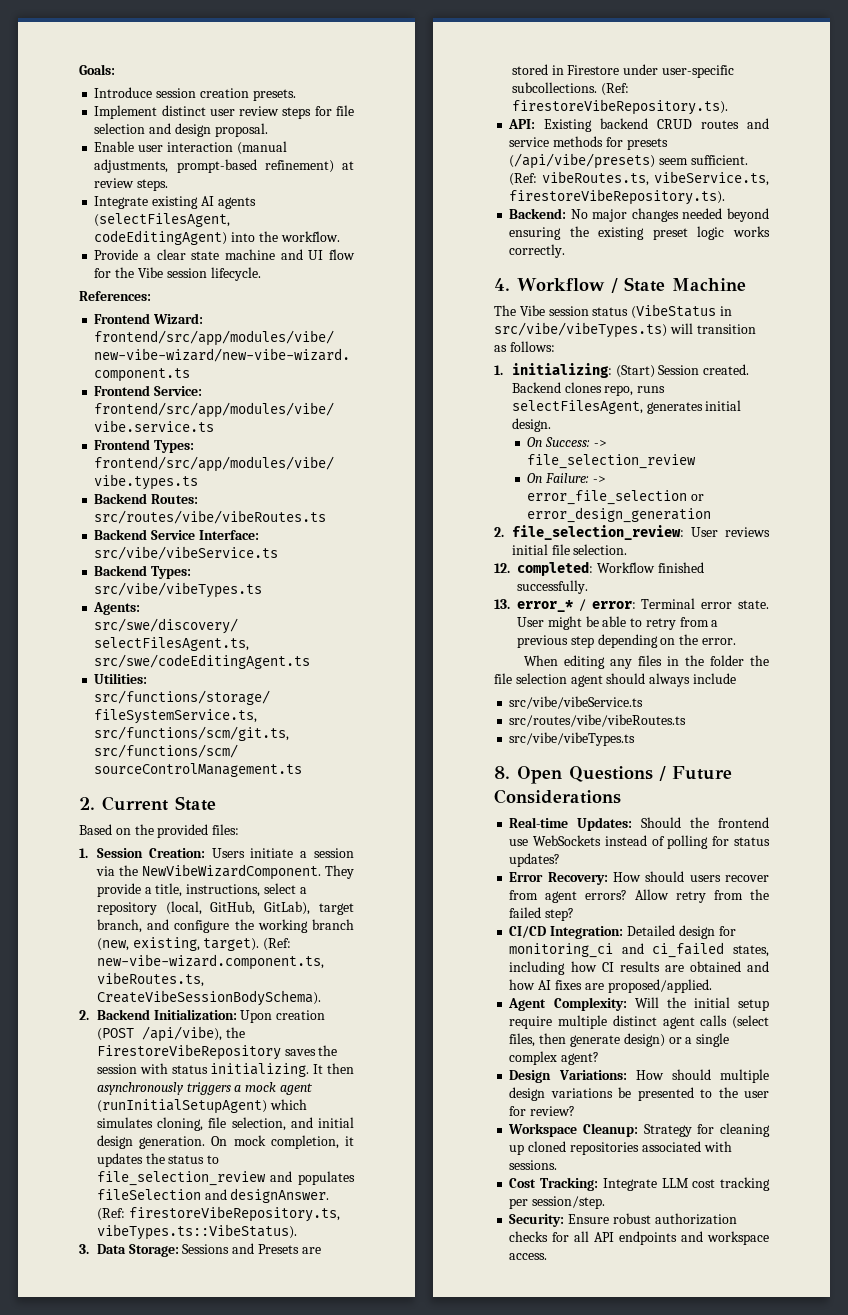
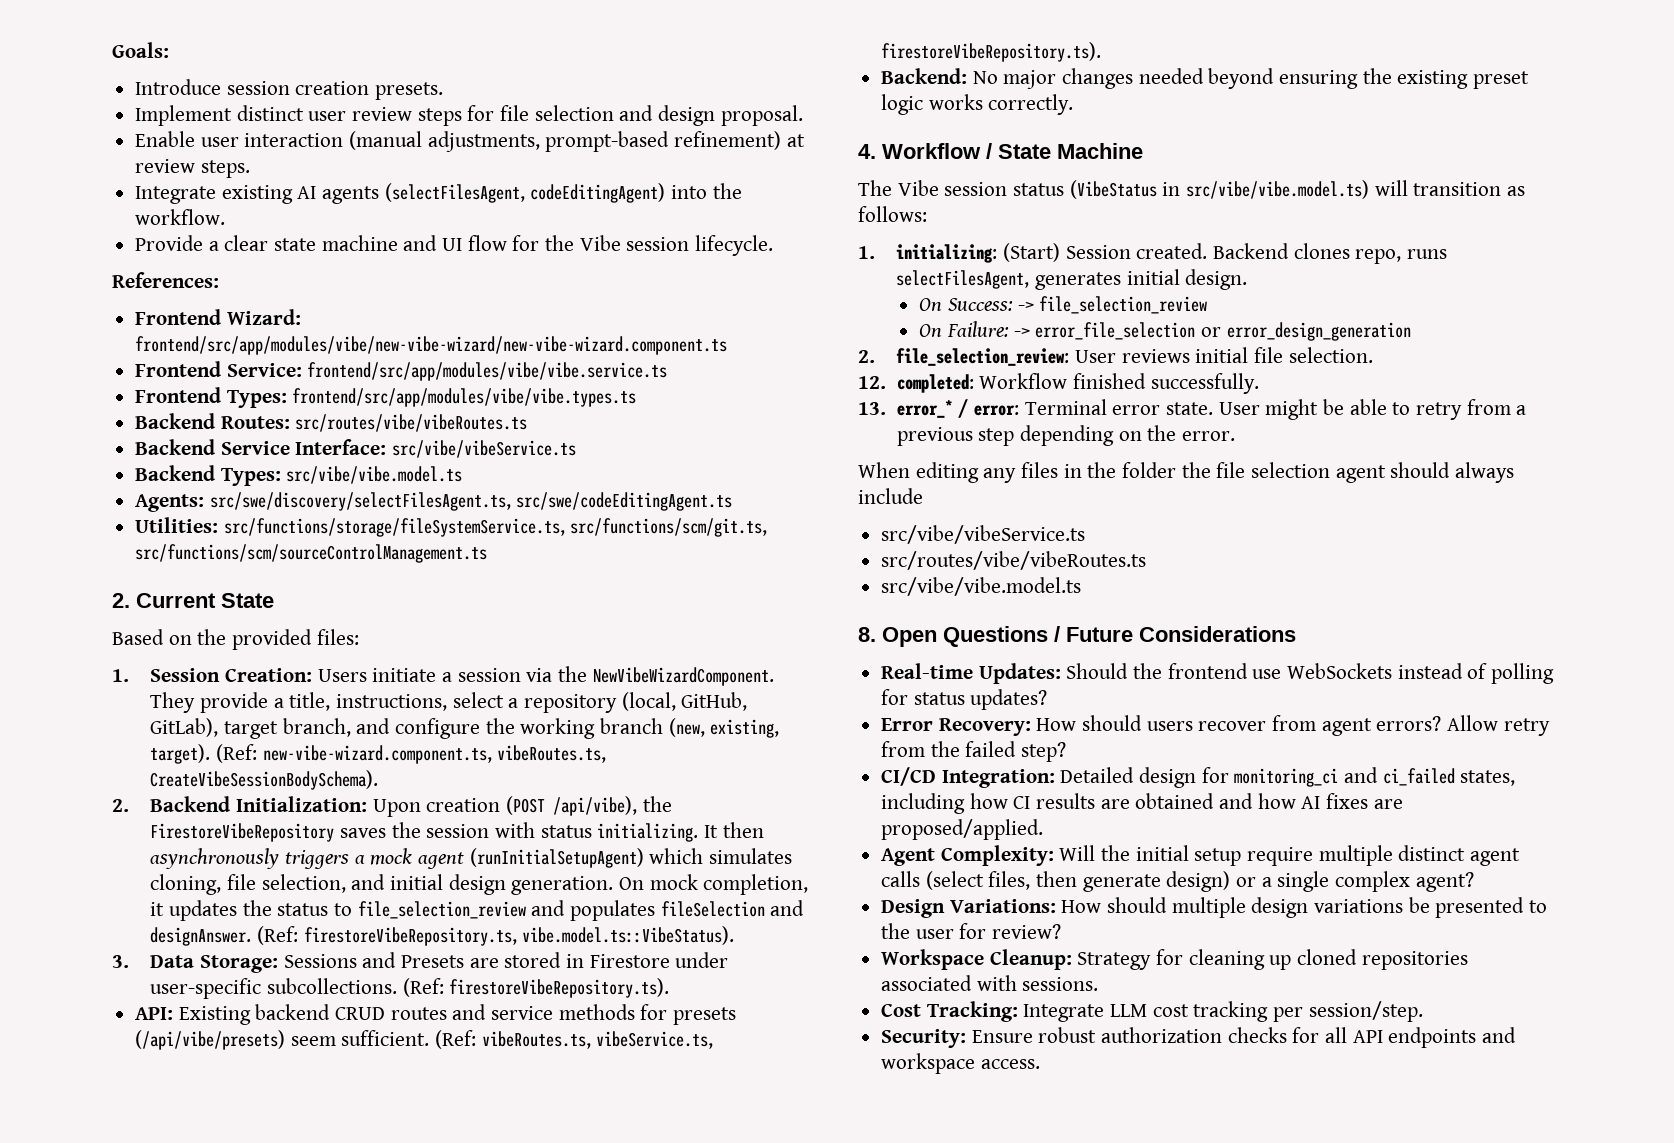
[94,582,263,598] src/vibe/vibeTypes.ts -> [286,466,463,484] src/vibe/vibe.model.ts
[96,1224,297,1240] vibeTypes.ts::VibeStatus). -> [522,926,735,945] vibe.model.ts::VibeStatus).
[494,322,667,338] src/vibe/vibeTypes.ts) -> [1186,180,1370,199] src/vibe/vibe.model.ts)
[509,732,636,746] src/vibe/vibeTypes.ts -> [881,577,1082,596] src/vibe/vibe.model.ts

